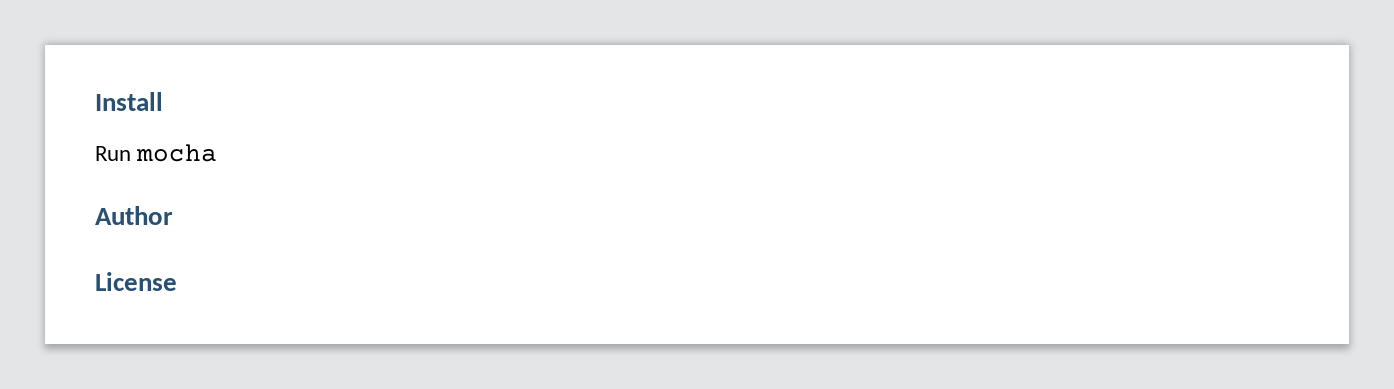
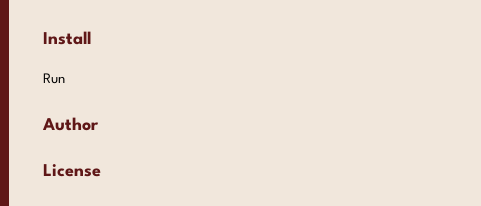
[136,144,218,162] mocha -> (65, 78) none

